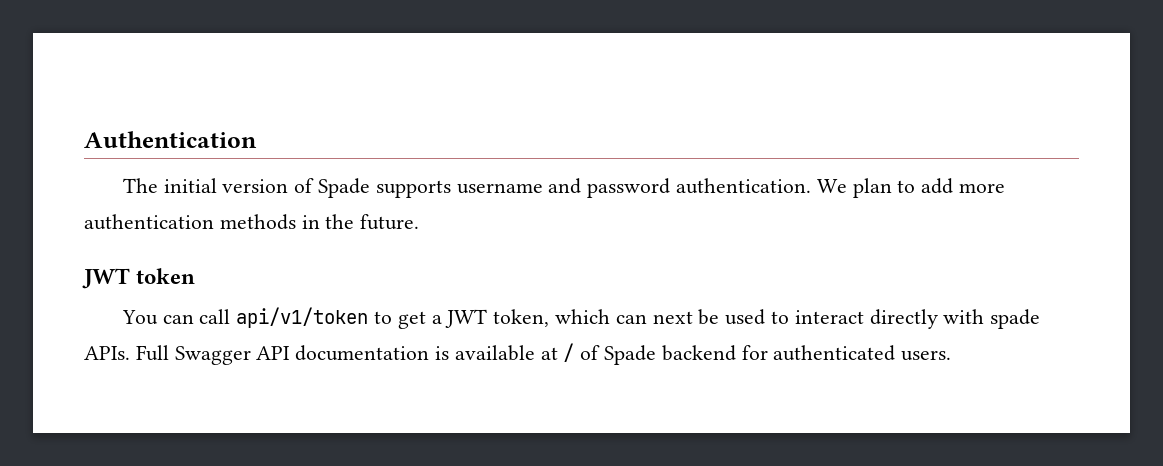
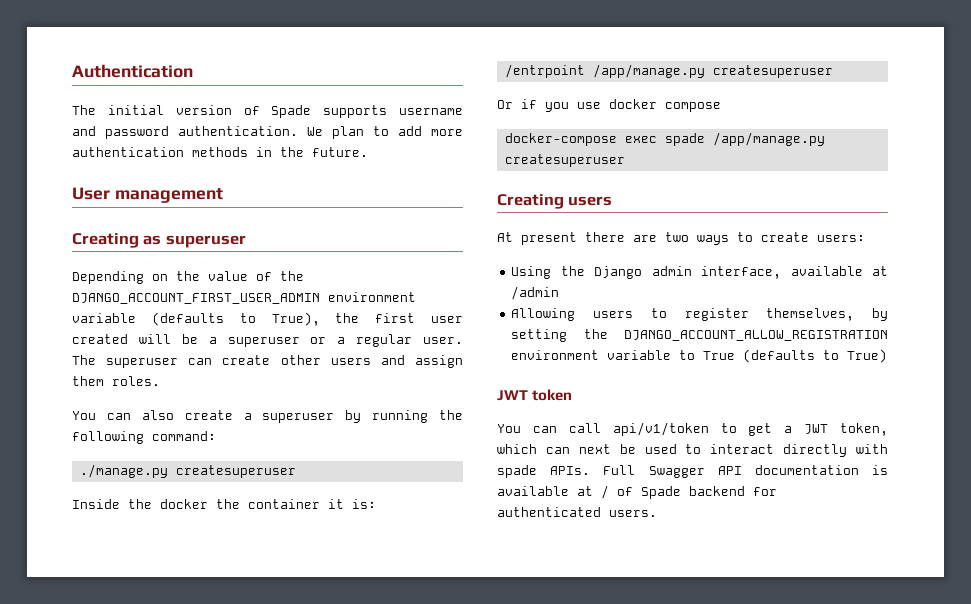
(420, 222) none -> [72,187,223,203] [72,233,246,248] [72,271,304,284] [72,292,416,304] [72,312,463,326] [72,334,463,347] [72,355,464,368] [72,376,160,386] [72,410,463,423] [72,431,216,444] [79,464,296,478] [72,499,376,509] [504,64,833,78] [497,99,721,112] [504,132,825,146] [504,154,625,167] [497,194,613,209] [497,232,865,245] [511,266,888,279] [511,286,560,300] [511,308,888,321] [511,329,888,342] [511,349,888,363] // User management // Creating as superuser // Depending on the value of the DJANGO_ACCOUNT_FIRST_USER_ADMIN environment variable (defaults to True), the first user created will be a superuser or a regular user. The superuser can create other users and assign them roles. // You can also create a superuser by running the following command: // ./manage.py createsuperuser // Inside the docker the container it is: // /entrpoint /app/manage.py createsuperuser // Or if you use docker compose // docker-compose exec spade /app/manage.py createsuperuser // Creating users // At present there are two ways to create users: // Using the Django admin interface, available at /admin // Allowing users to register themselves, by setting the DJANGO_ACCOUNT_ALLOW_REGISTRATION environment variable to True (defaults to True)

